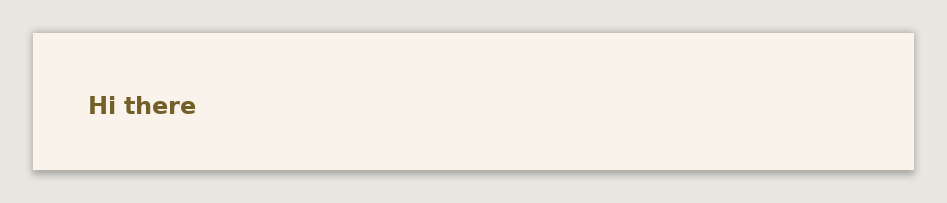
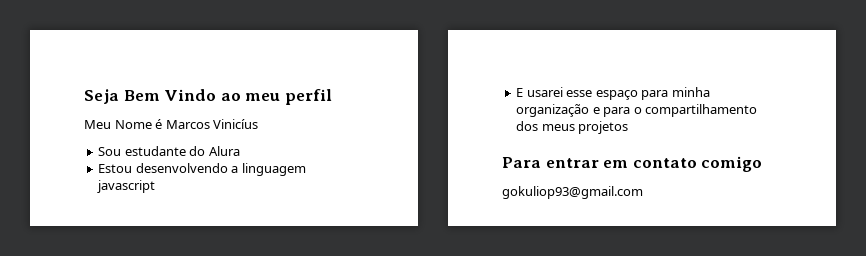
[88,96,196,114] Hi there -> [84,89,332,105] [84,119,259,129] [98,146,240,156] [98,163,306,176] [97,180,156,193] [516,87,710,100] [516,104,758,117] [516,121,629,134] [502,156,763,172] [502,186,643,199] Seja Bem Vindo ao meu perfil // Meu Nome é Marcos Vinicíus // Sou estudante do Alura // Estou desenvolvendo a linguagem javascript // E usarei esse espaço para minha organização e para o compartilhamento dos meus projetos // Para entrar em contato comigo // gokuliop93@gmail.com

